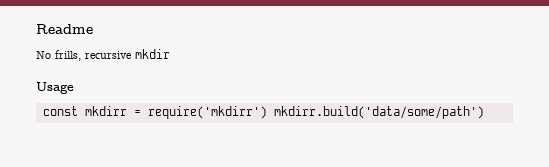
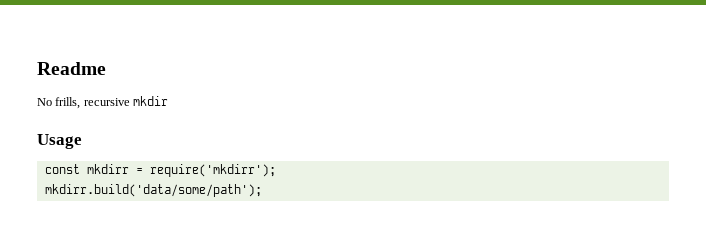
[147,106,484,119] require('mkdirr') mkdirr.build('data/some/path') -> [149,164,276,177] [44,184,262,197] require('mkdirr'); // mkdirr.build('data/some/path');

